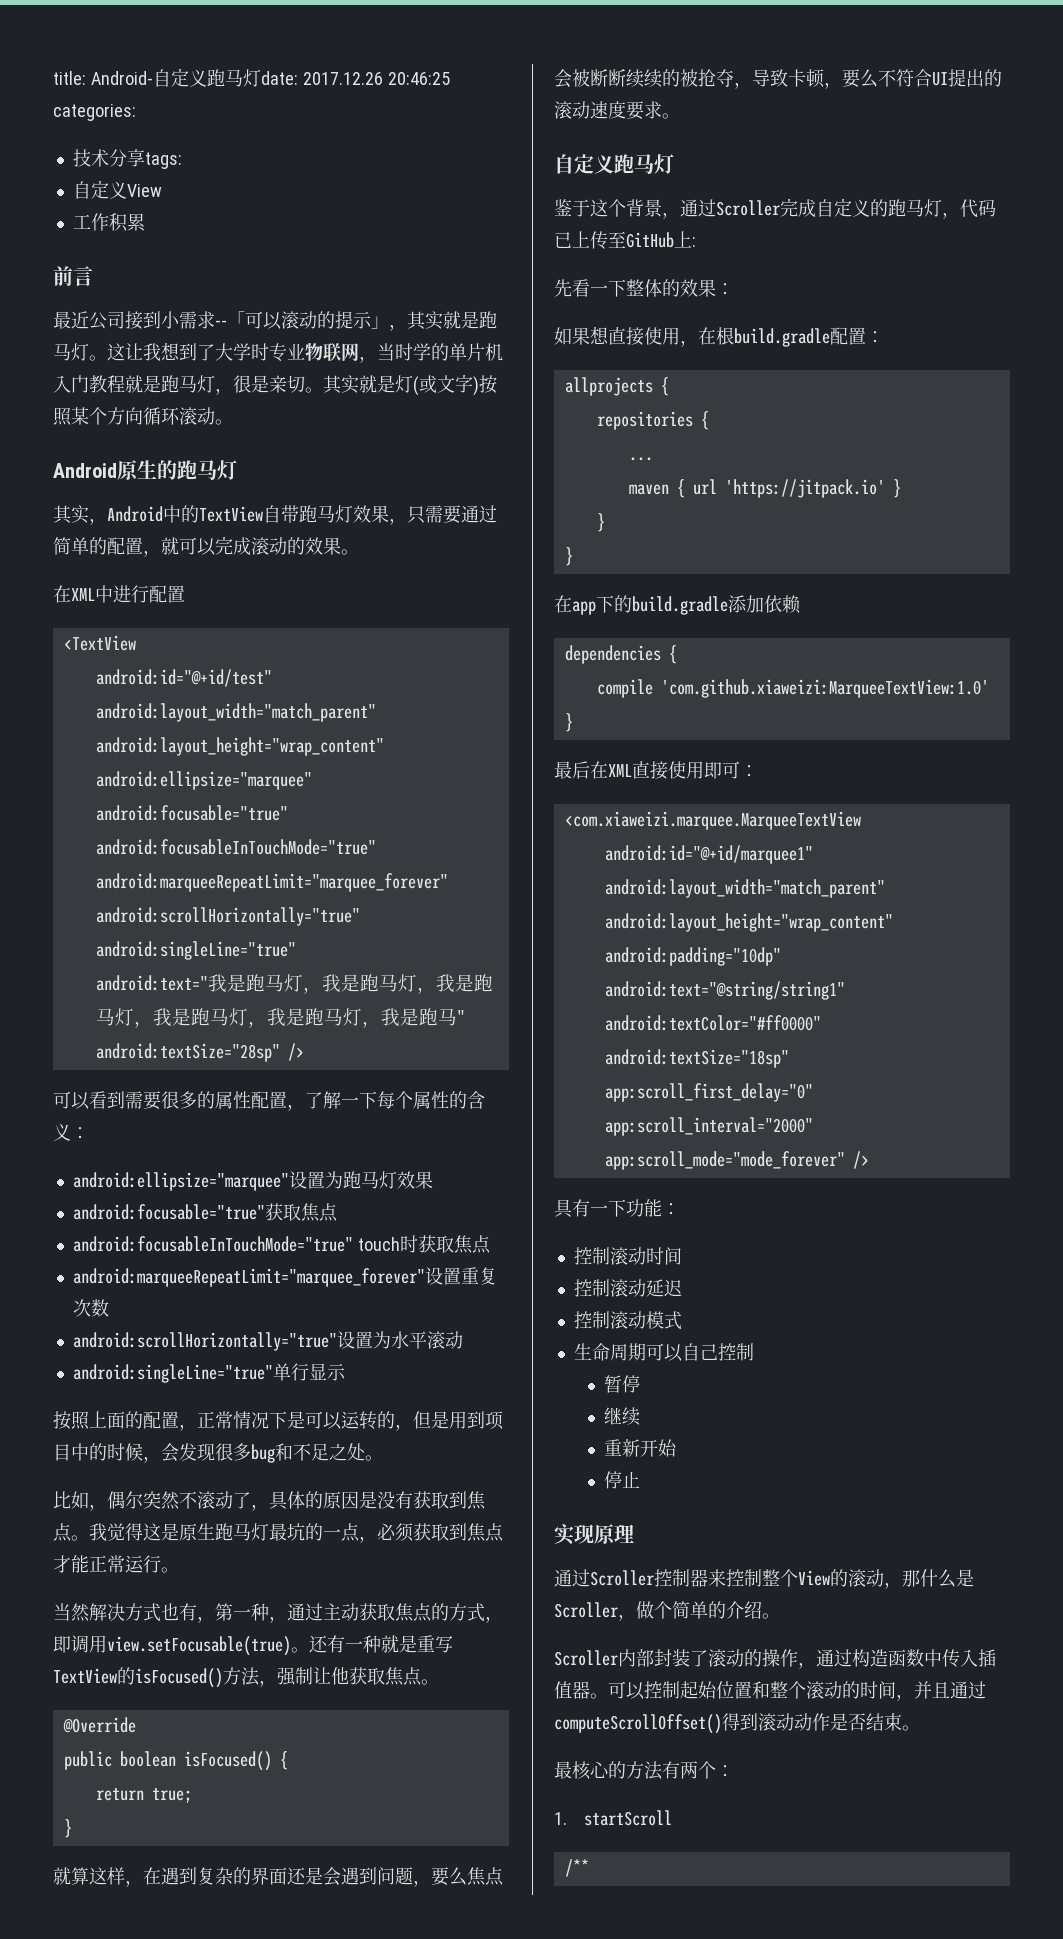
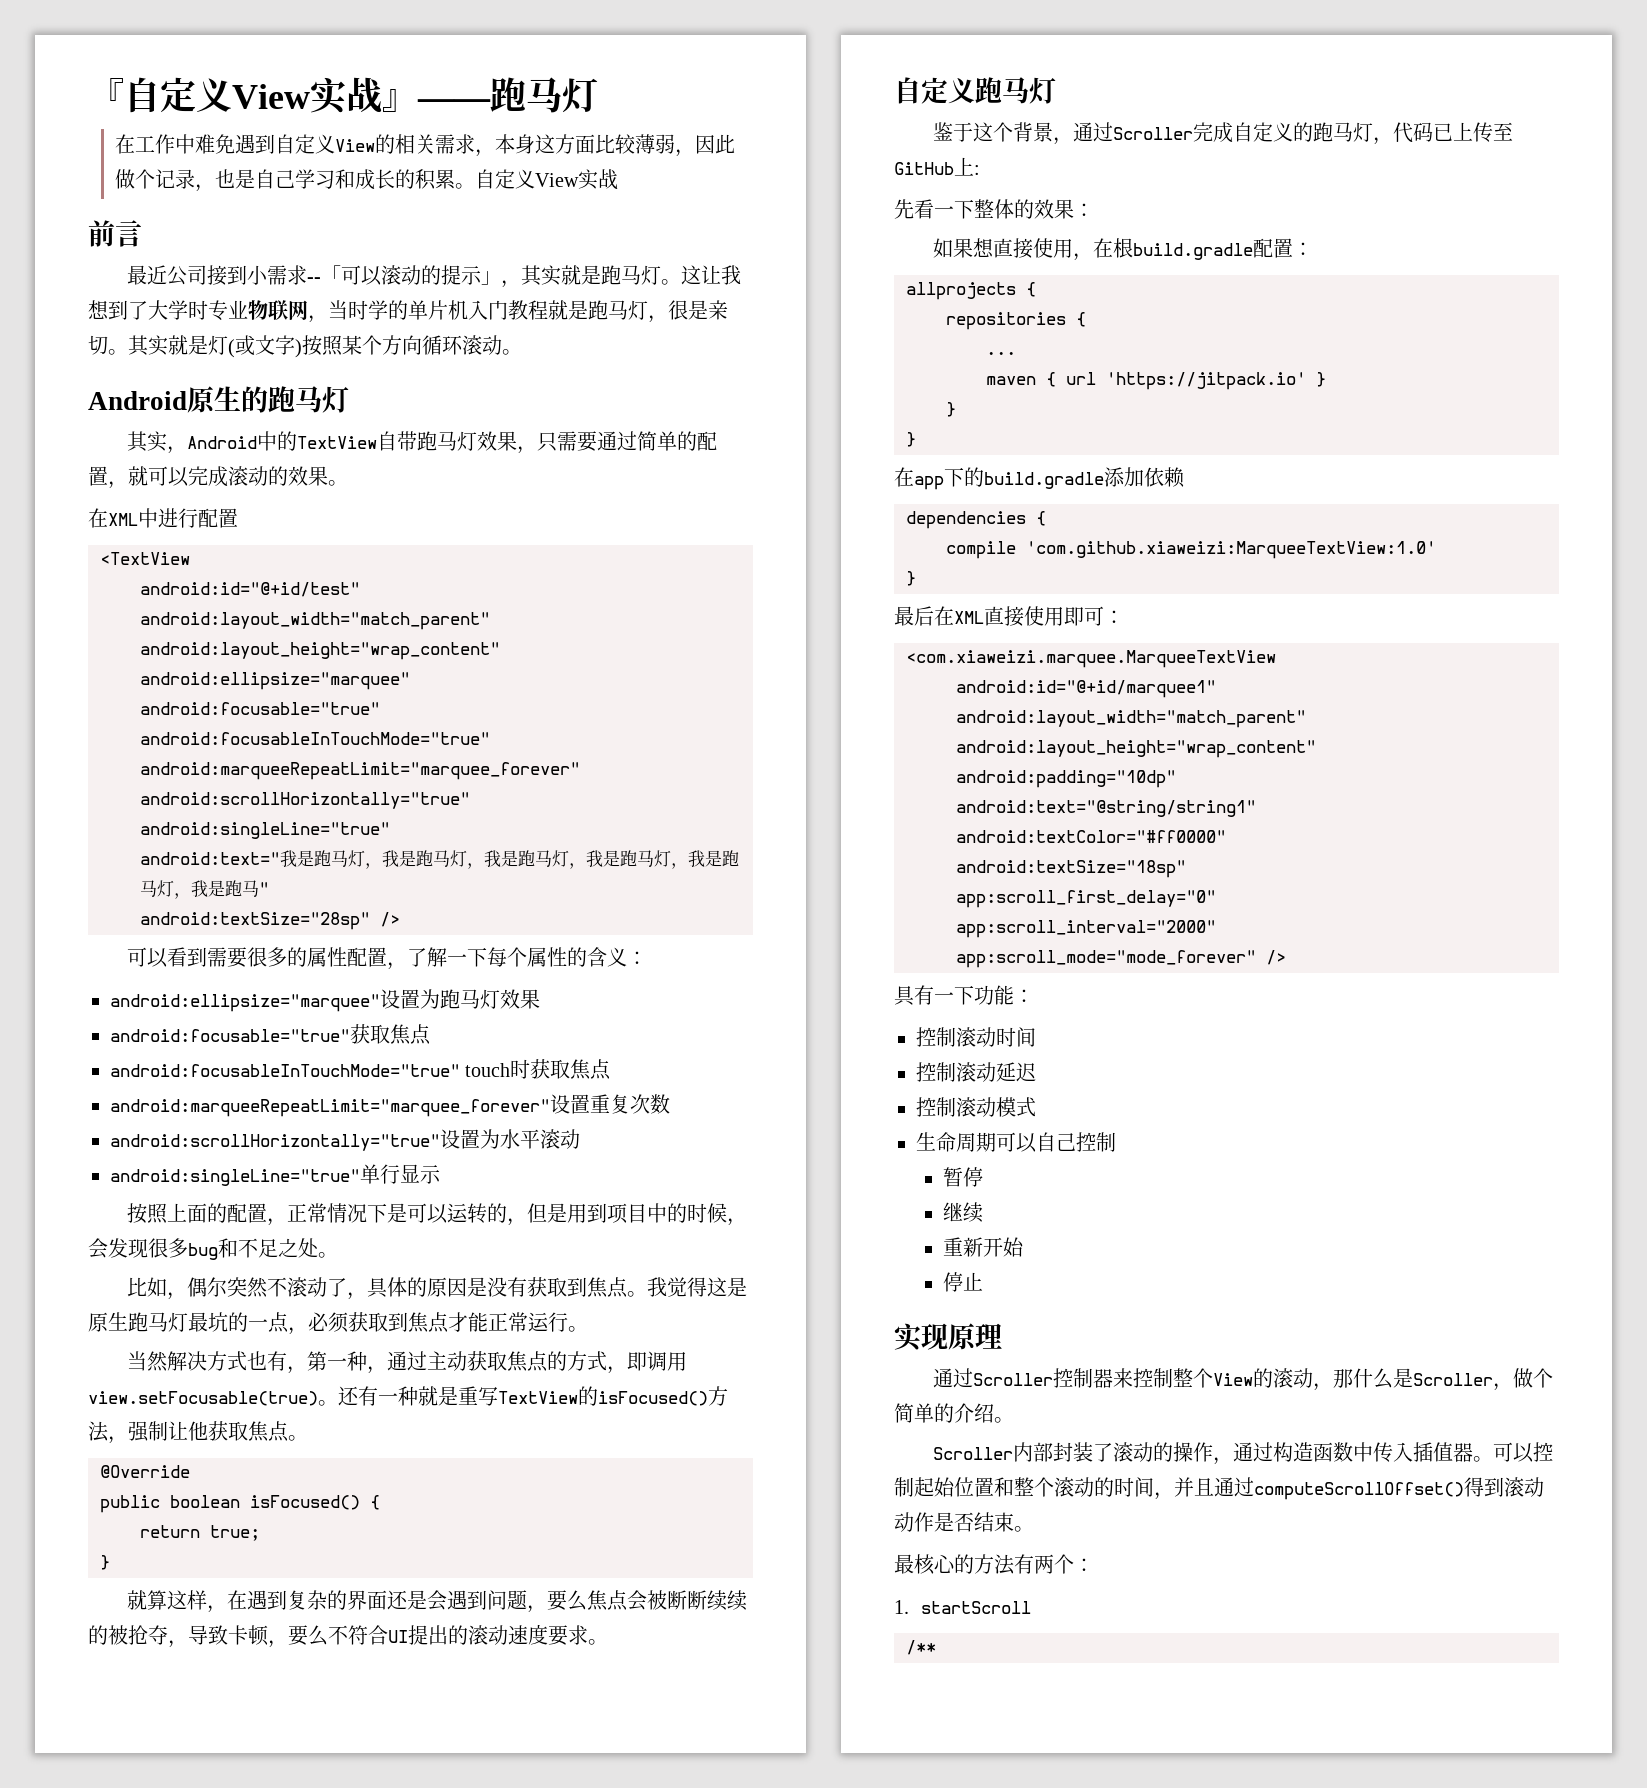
[53,68,450,87] [53,104,136,121] [72,149,182,169] [72,180,162,199] [72,213,145,232] title: Android-自定义跑马灯date: 2017.12.26 20:46:25 categories: // 技术分享tags: // 自定义View // 工作积累 -> [88,77,598,115] [114,134,735,157] [114,169,618,192] 『自定义View实战』——跑马灯 // 在工作中难免遇到自定义View的相关需求，本身这方面比较薄弱，因此做个记录，也是自己学习和成长的积累。自定义View实战

